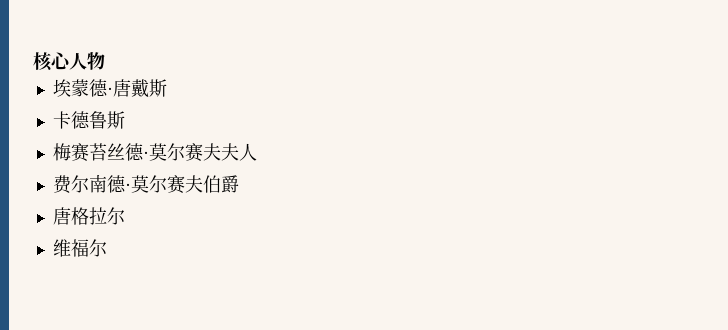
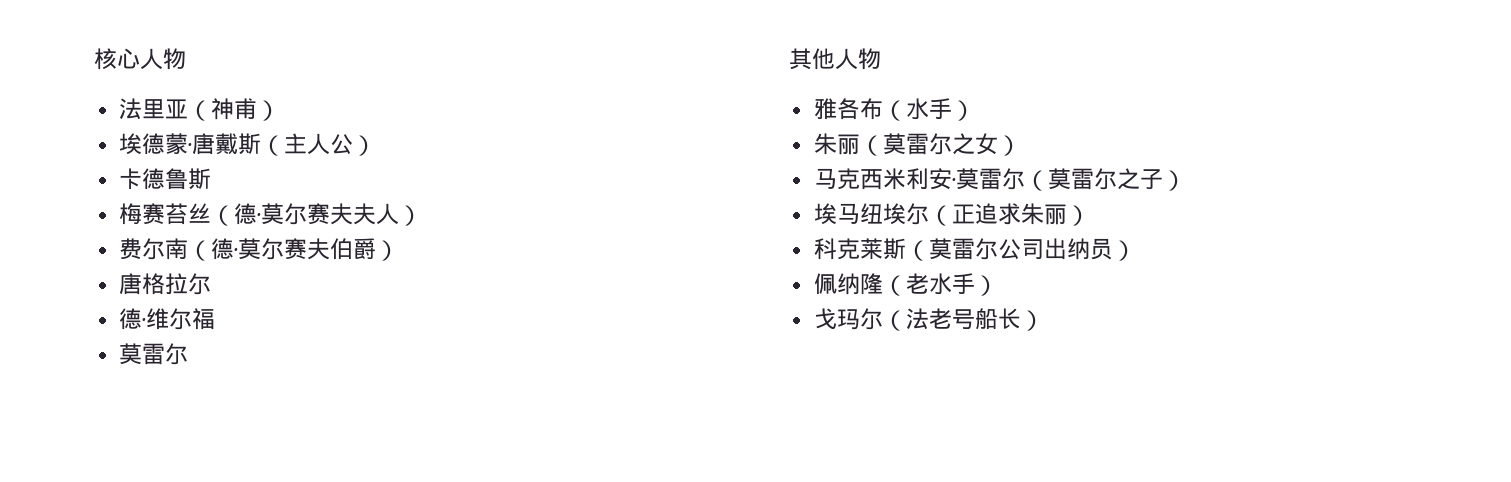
[52,79,108,97] // 埃蒙德 -> [118,98,280,121] [118,133,188,155] // 法里亚（神甫） // 埃德蒙
(167, 88) none -> [260,133,376,156] （主人公）
(125, 151) none -> [210,205,234,226] （
(257, 152) none -> [398,205,422,226] ）
(107, 183) none -> [187,240,211,261] （
(239, 184) none -> [375,240,399,261] ）
[52,239,71,257] 维 -> [118,308,192,330] 德·维尔
[88,239,107,257] 尔 -> [118,343,188,365] [789,48,881,70] [813,98,975,121] [813,133,1021,156] [813,168,1186,191] [813,203,1090,226] [813,238,1136,261] [813,273,998,296] [813,308,1044,331] // 莫雷尔 // 其他人物 // 雅各布（水手） // 朱丽（莫雷尔之女） // 马克西米利安·莫雷尔（莫雷尔之子） // 埃马纽埃尔（正追求朱丽） // 科克莱斯（莫雷尔公司出纳员） // 佩纳隆（老水手） // 戈玛尔（法老号船长）

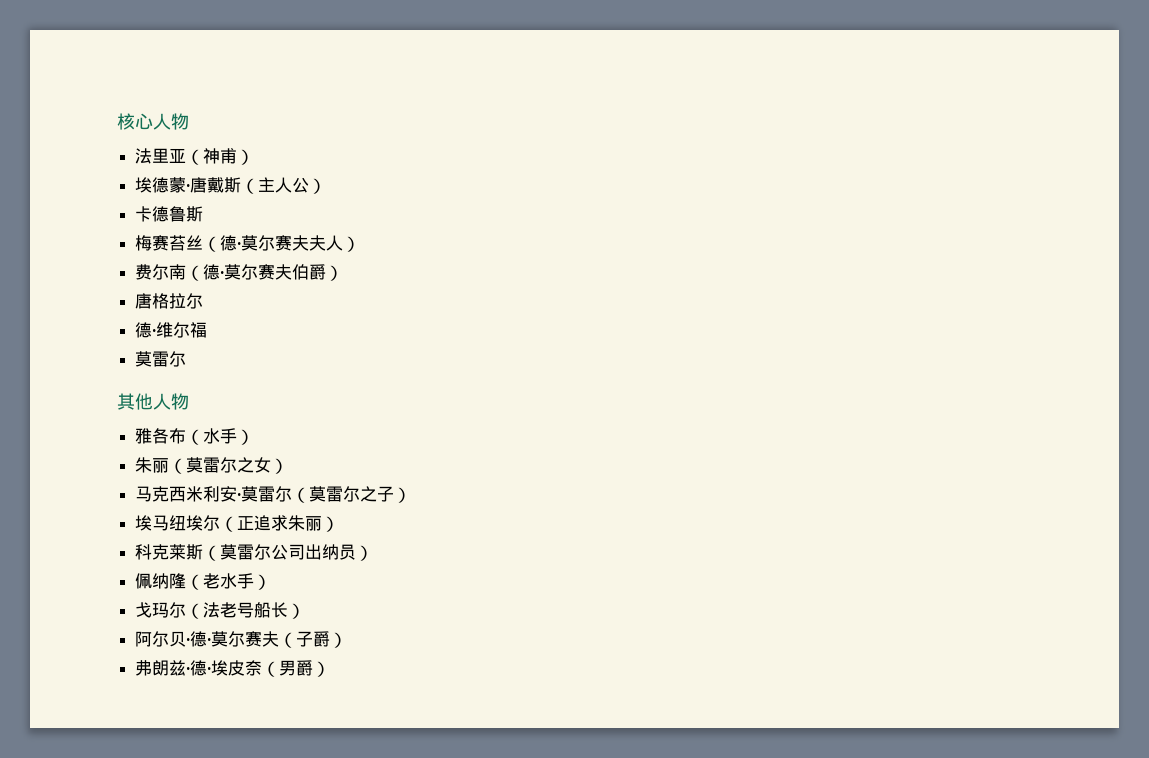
(1044, 320) none -> [135,631,348,648] [135,660,331,677] // 阿尔贝·德·莫尔赛夫（子爵） // 弗朗兹·德·埃皮奈（男爵）

